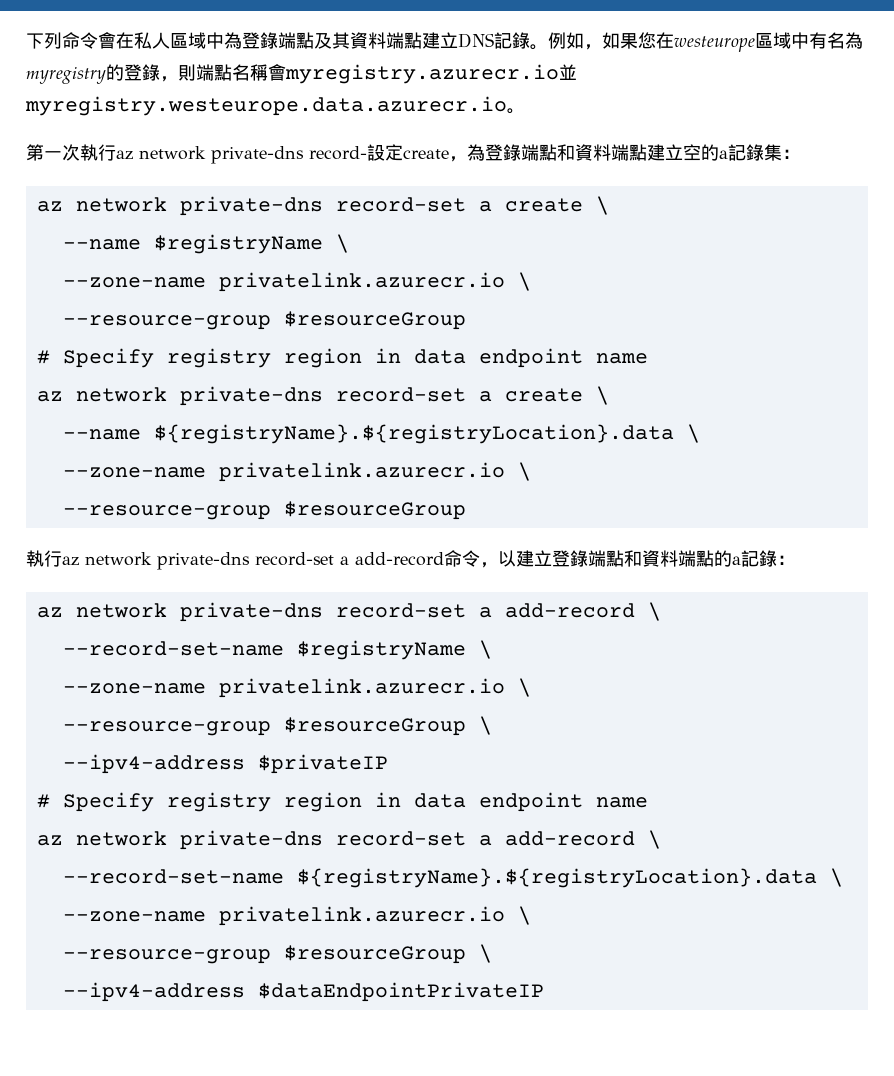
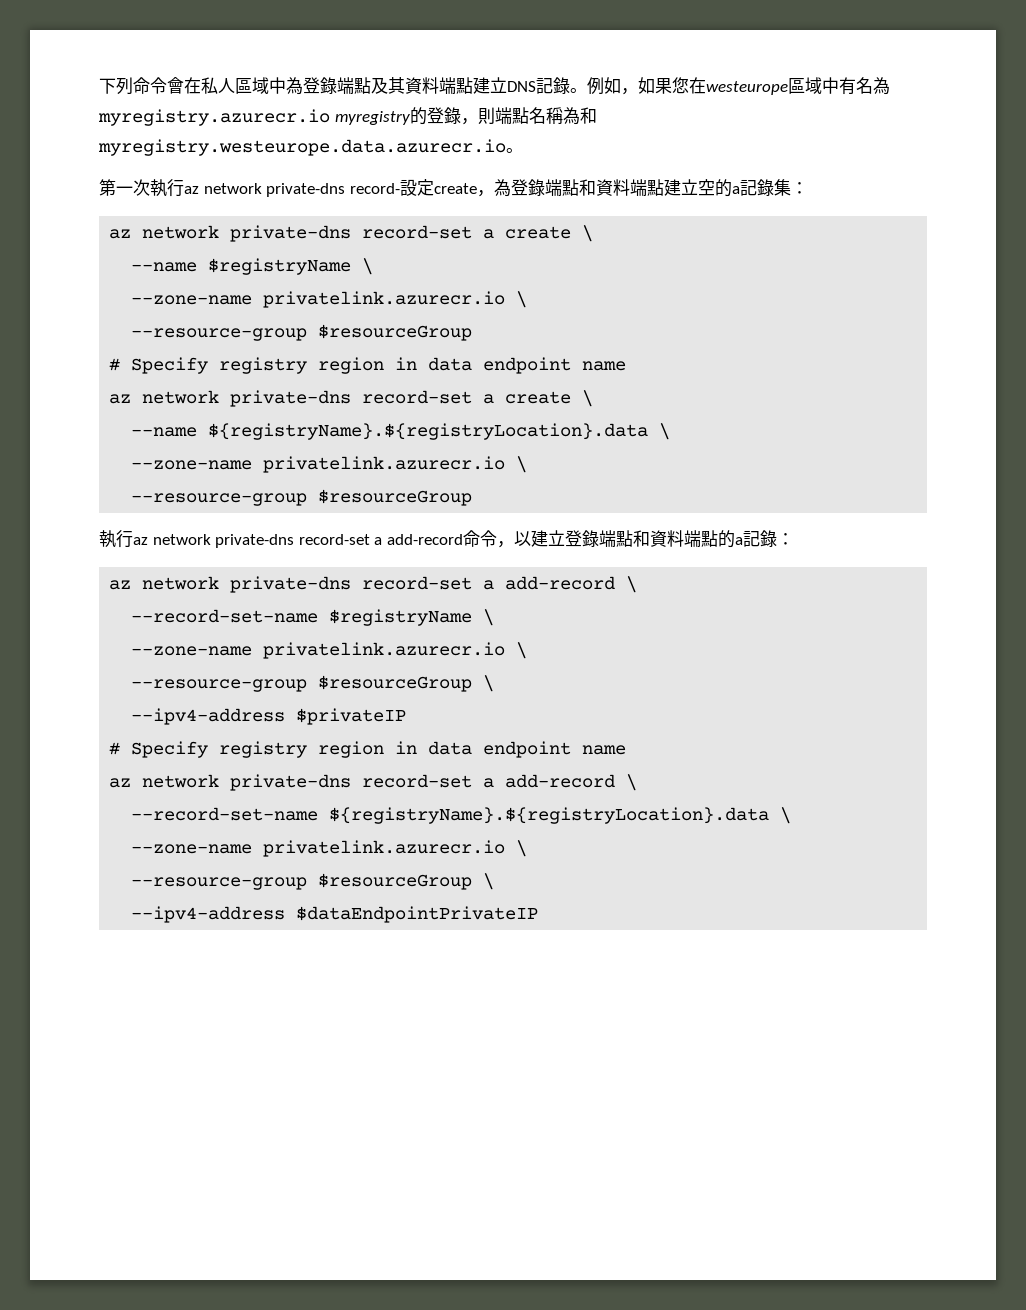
(863, 40) none -> [98,109,330,126] myregistry.azurecr.io
[268,64,577,84] 會myregistry.azurecr.io並 -> [562,107,597,125] 為和

